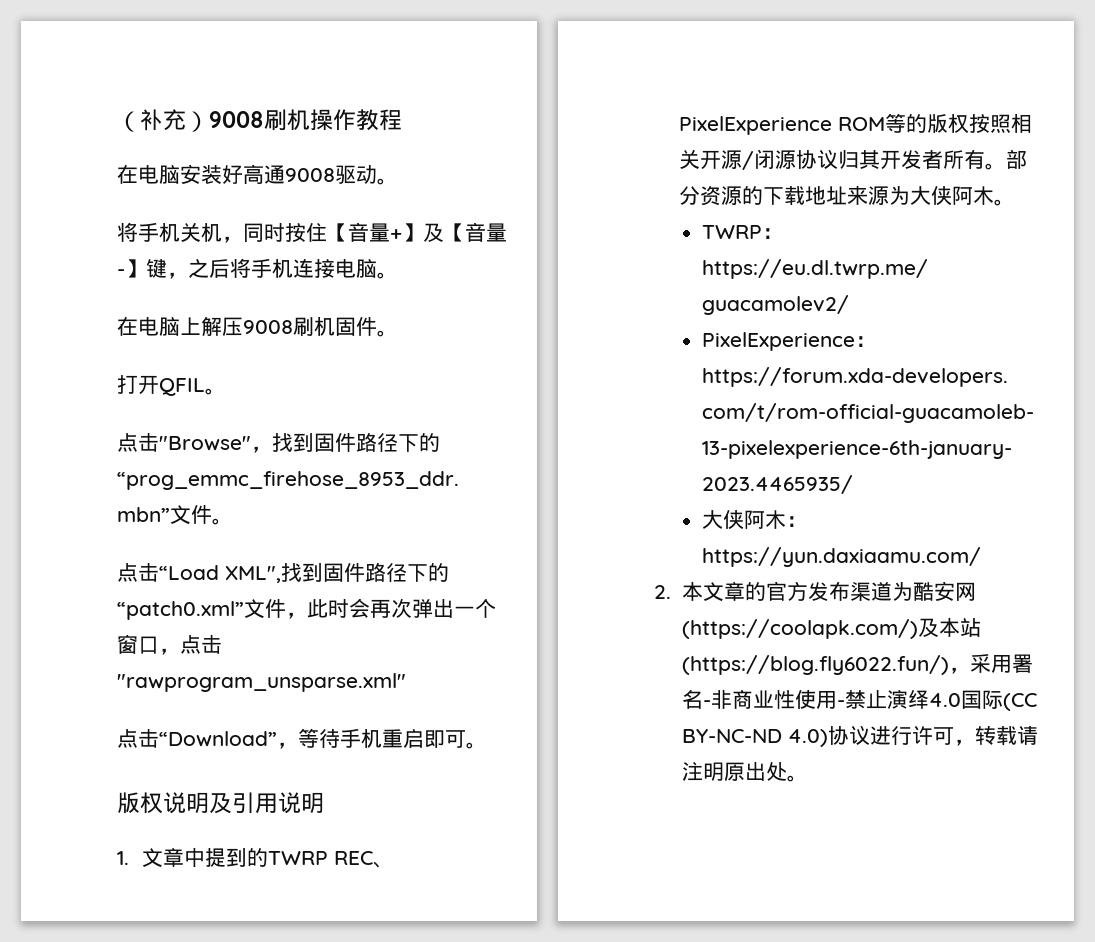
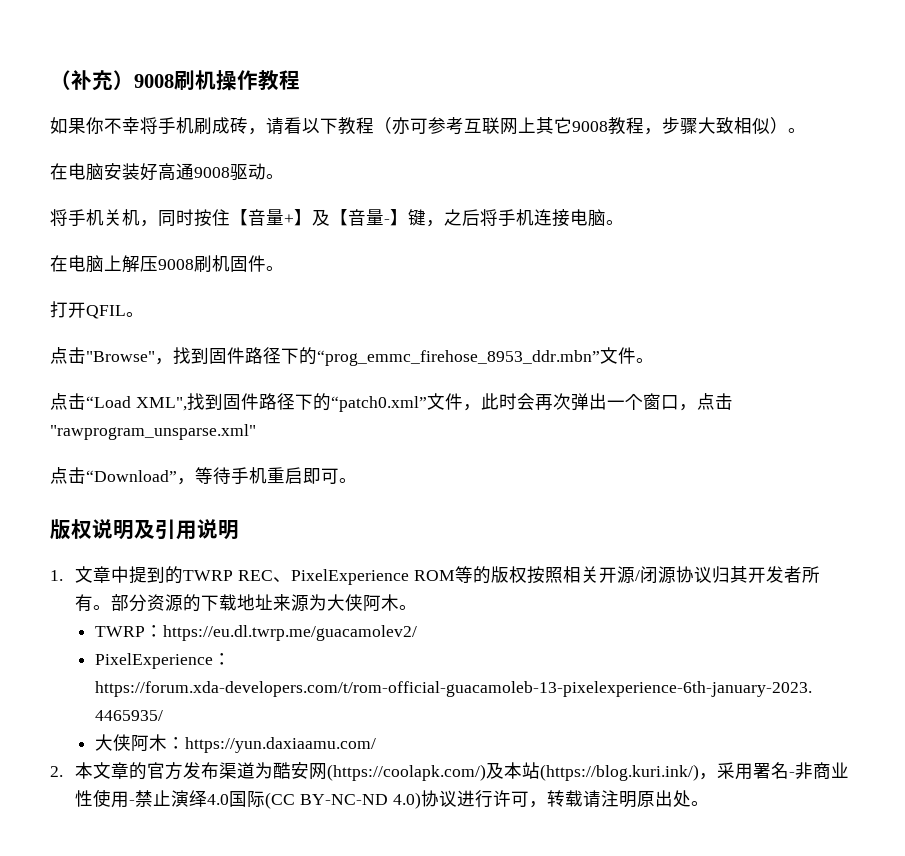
(402, 120) none -> [50,117,806,135] // 如果你不幸将手机刷成砖，请看以下教程（亦可参考互联网上其它9008教程，步骤大致相似）。
[681,655,949,675] (https://blog.fly6022.fun/) -> [540,764,700,781] (https://blog.kuri.ink/)

